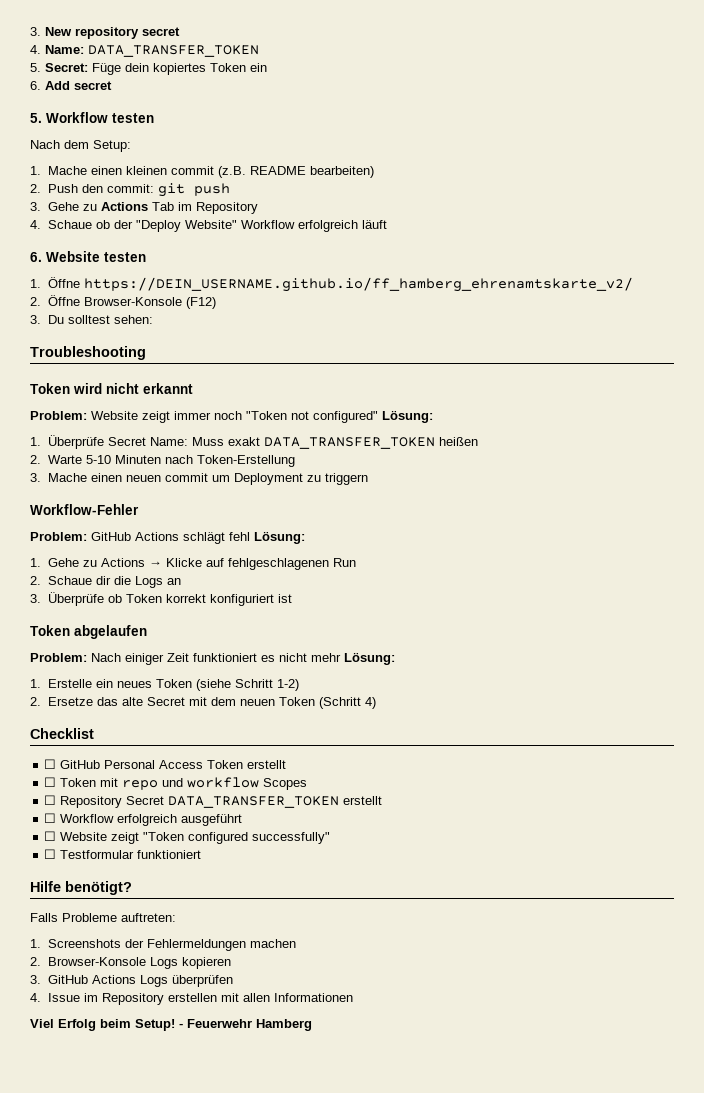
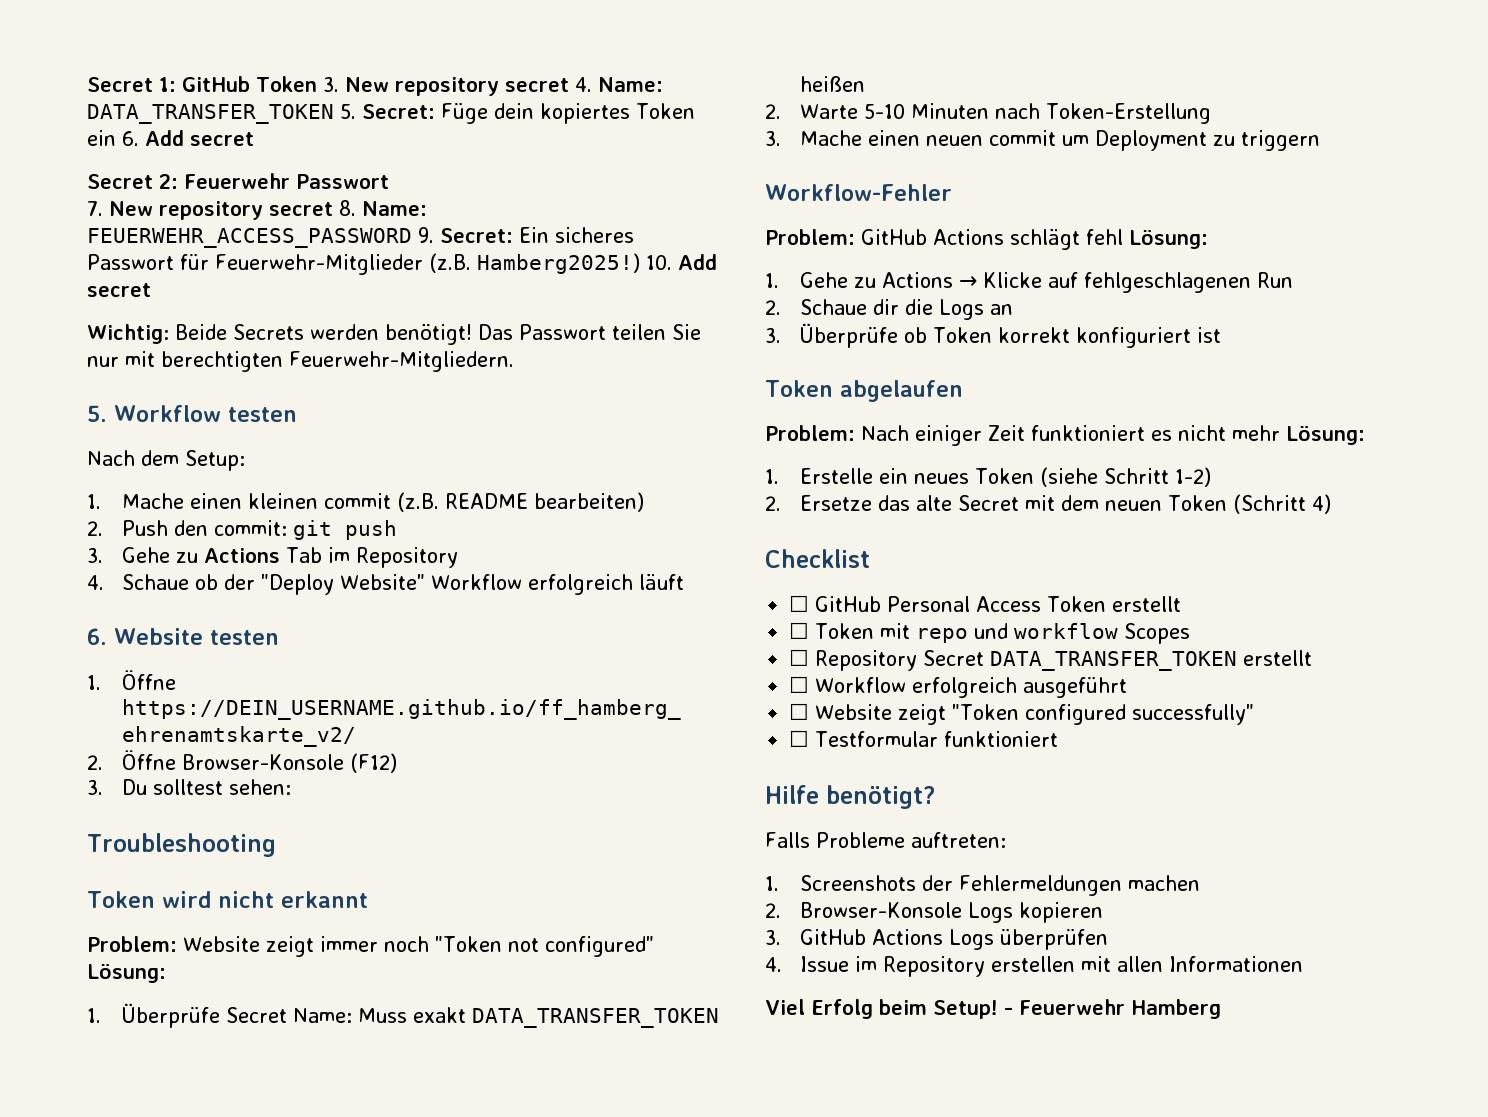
(30, 31) none -> [87,76,317,92] Secret 1: GitHub Token
(180, 31) // -> (569, 85) none
(259, 51) // -> (334, 114) none
(267, 67) // -> (116, 138) none
(112, 85) none -> [87,173,389,189] [87,200,427,220] [87,227,634,248] [87,253,717,275] [87,283,151,297] [87,323,701,345] [87,351,514,372] // Secret 2: Feuerwehr Passwort // 7. New repository secret 8. Name: FEUERWEHR_ACCESS_PASSWORD 9. Secret: Ein sicheres Passwort für Feuerwehr-Mitglieder (z.B. Hamberg2025!) 10. Add secret // Wichtig: Beide Secrets werden benötigt! Das Passwort teilen Sie nur mit berechtigten Feuerwehr-Mitgliedern.

